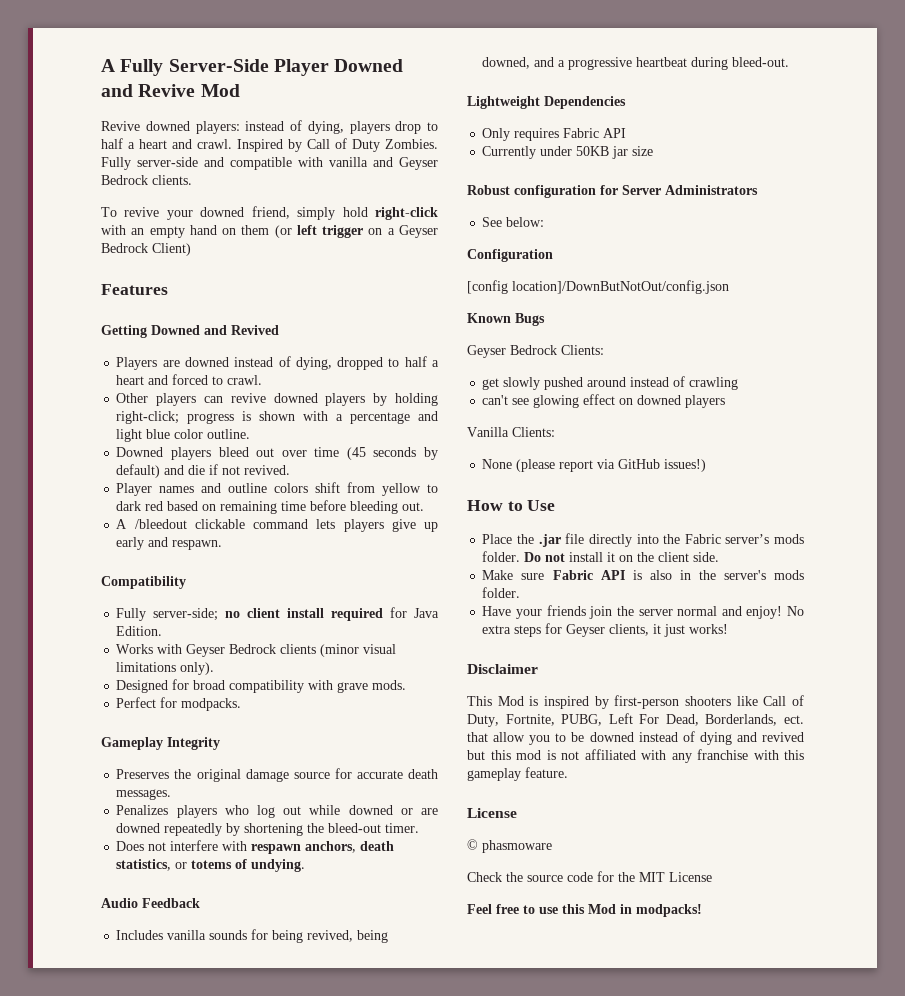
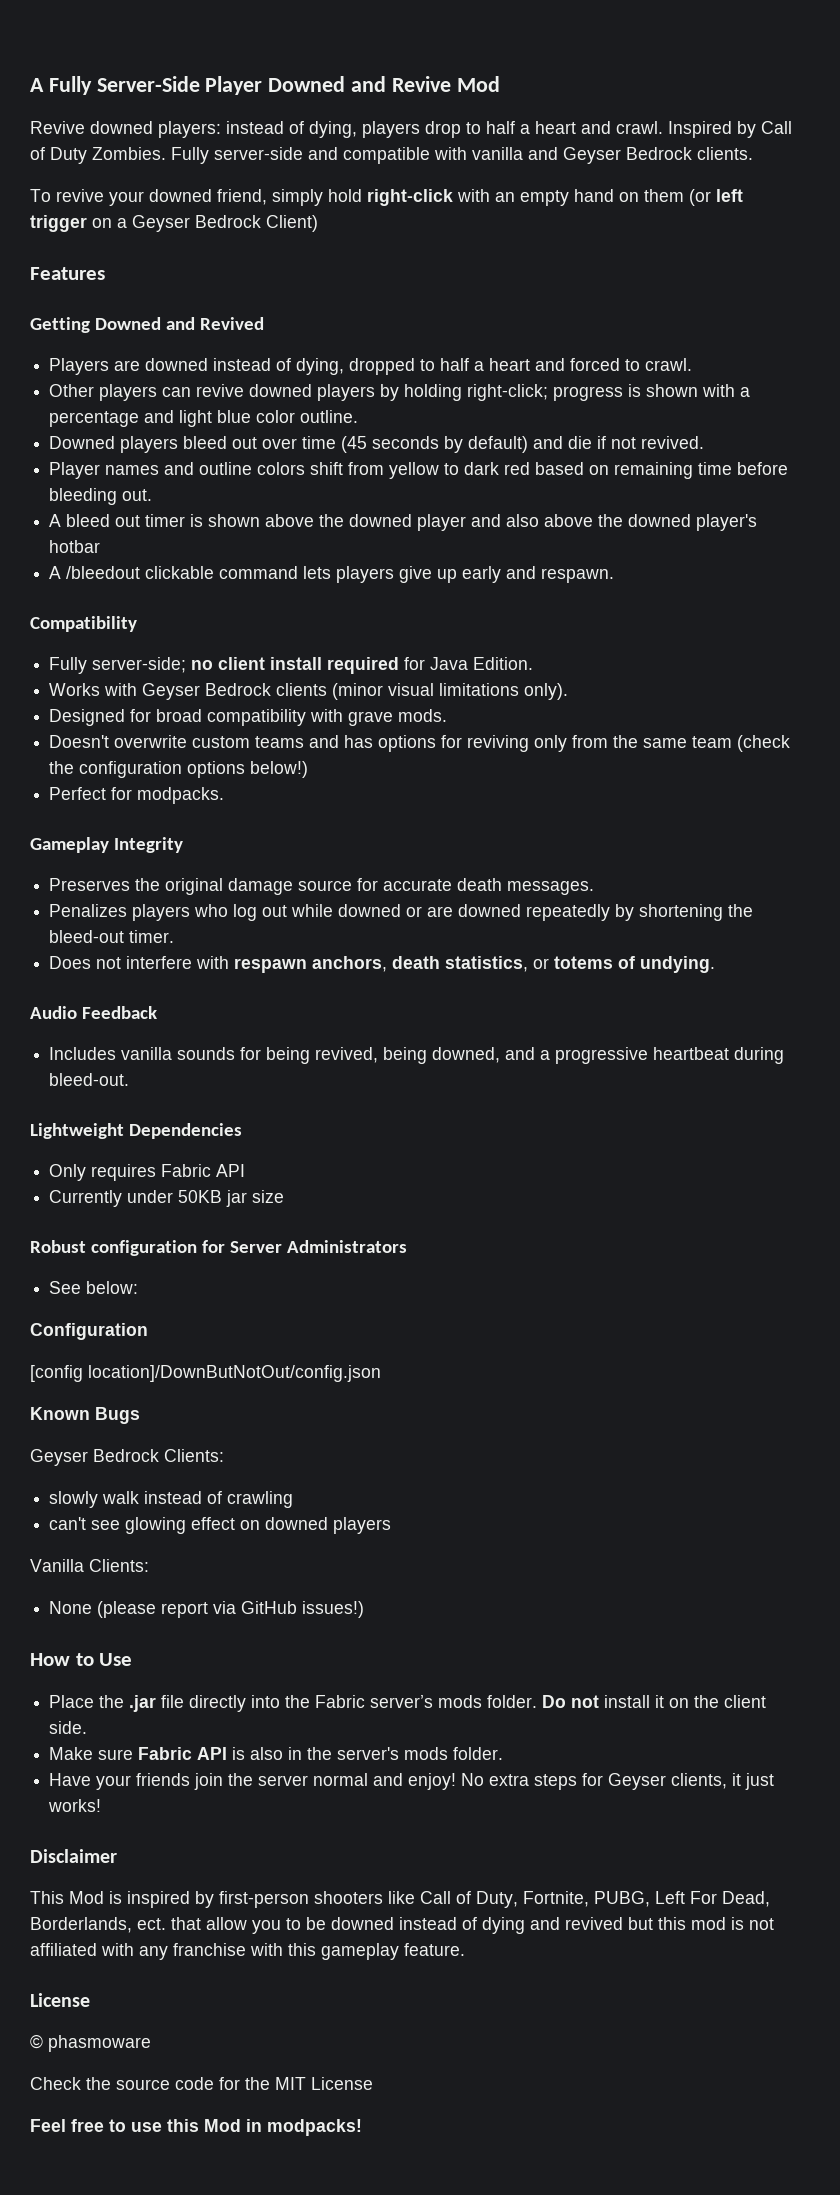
(425, 506) none -> [49,514,758,531] [49,540,101,553] // A bleed out timer is shown above the downed player and also above the downed player's hotbar
(407, 685) none -> [49,735,791,752] [49,761,309,778] // Doesn't overwrite custom teams and has options for reviving only from the same team (check the configuration options below!)
[482,377,627,390] get slowly pushed around -> [49,1491,140,1508] slowly walk

